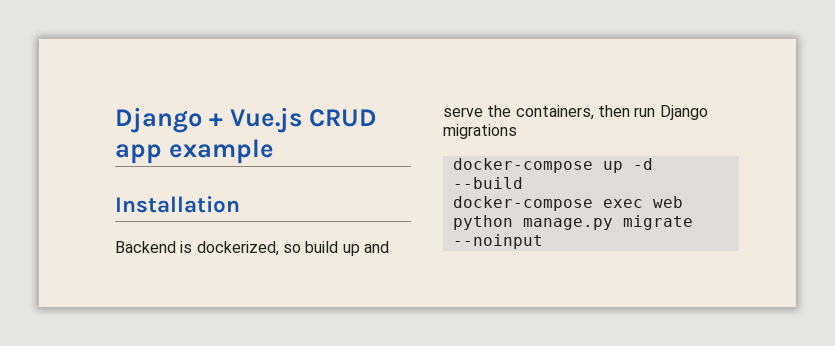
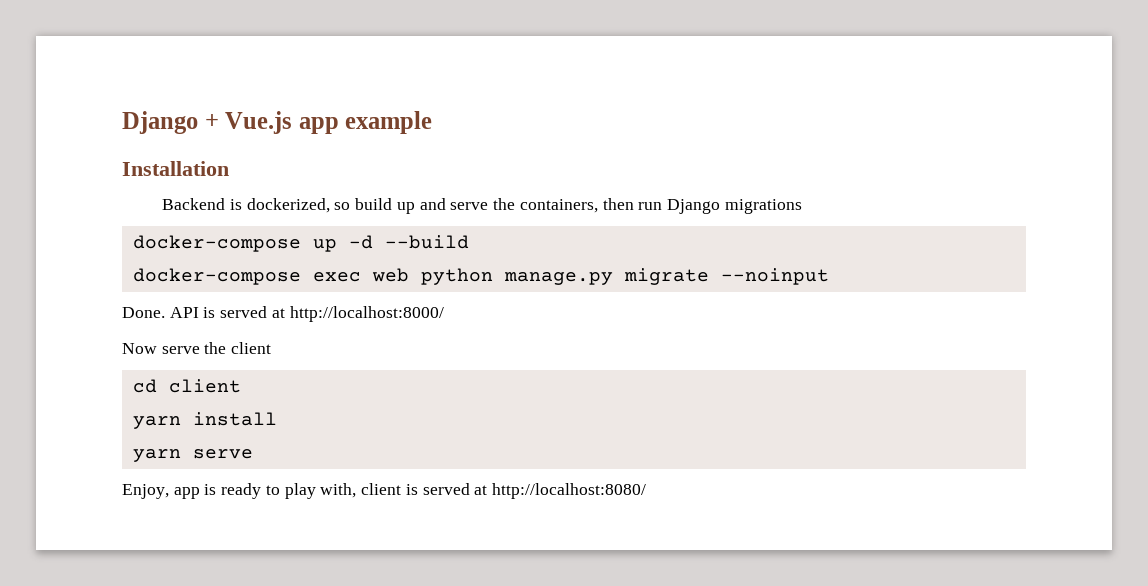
[308,109,377,127] CRUD -> (293, 122) none
(543, 241) none -> [122,306,444,322] [122,342,272,354] [132,379,241,393] [132,412,277,429] [132,449,253,462] [122,483,646,499] // Done. API is served at http://localhost:8000/ // Now serve the client // cd client // yarn install // yarn serve // Enjoy, app is ready to play with, client is served at http://localhost:8080/

